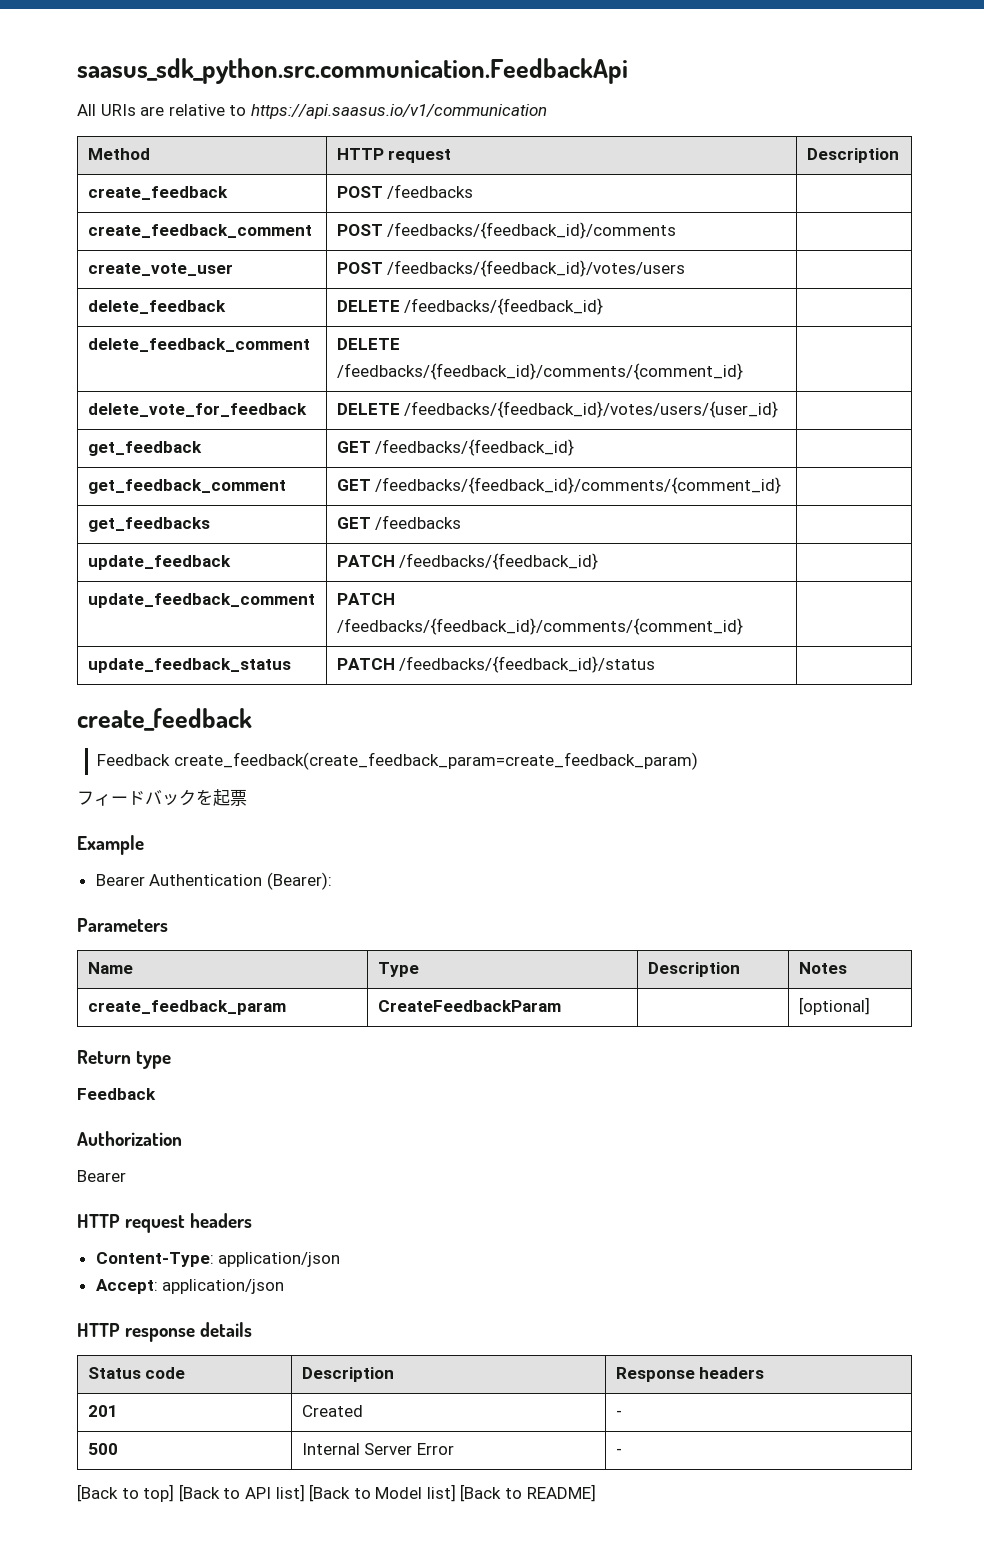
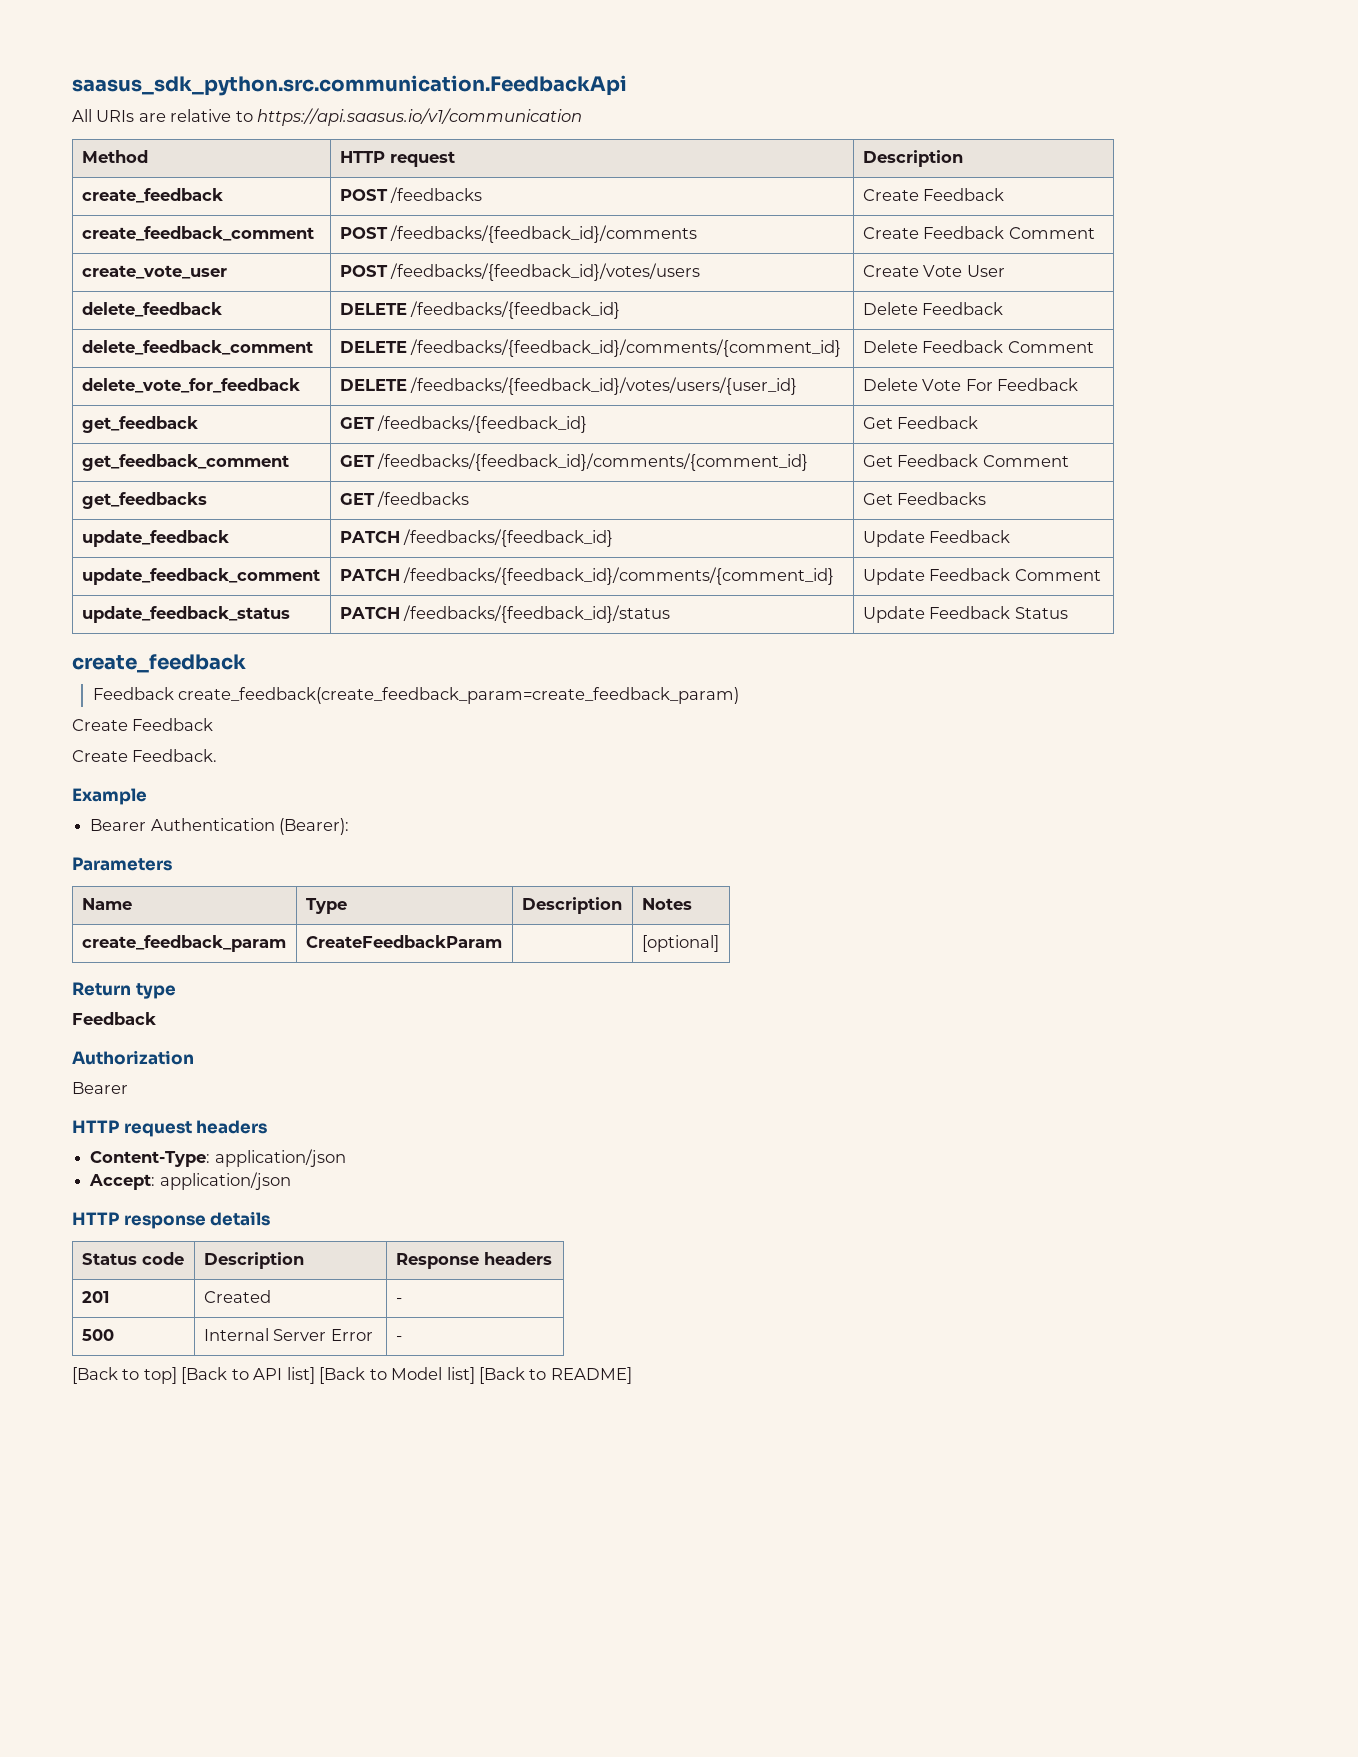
(474, 191) none -> [862,188,1005,201] Create Feedback
(677, 230) none -> [862,226,1095,239] Create Feedback Comment
(686, 268) none -> [862,265,1005,277] Create Vote User
(604, 306) none -> [862,302,1004,315] Delete Feedback
(743, 371) none -> [862,340,1094,353] Delete Feedback Comment
(779, 409) none -> [862,378,1078,391] Delete Vote For Feedback
(575, 447) none -> [862,416,979,429] Get Feedback
(782, 485) none -> [862,454,1069,467] Get Feedback Comment
(462, 522) none -> [862,492,987,505] Get Feedbacks
(599, 561) none -> [862,530,1011,547] Update Feedback
(743, 626) none -> [862,568,1101,585] Update Feedback Comment
(656, 664) none -> [862,606,1068,623] Update Feedback Status
[77,789,247,806] フィードバックを起票 -> [72,718,214,731] [72,749,218,762] Create Feedback // Create Feedback.

